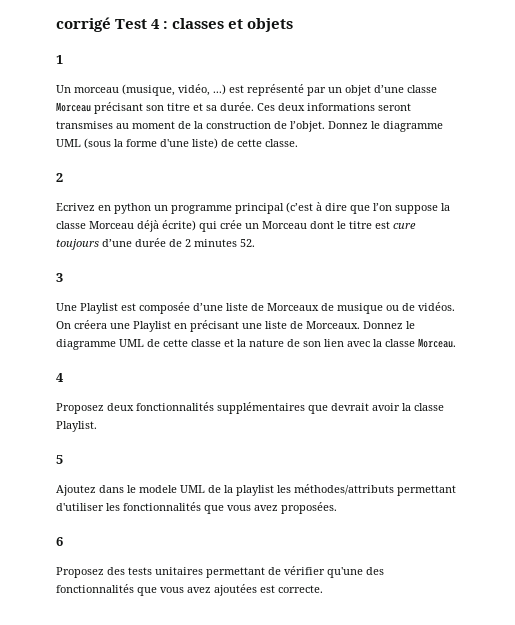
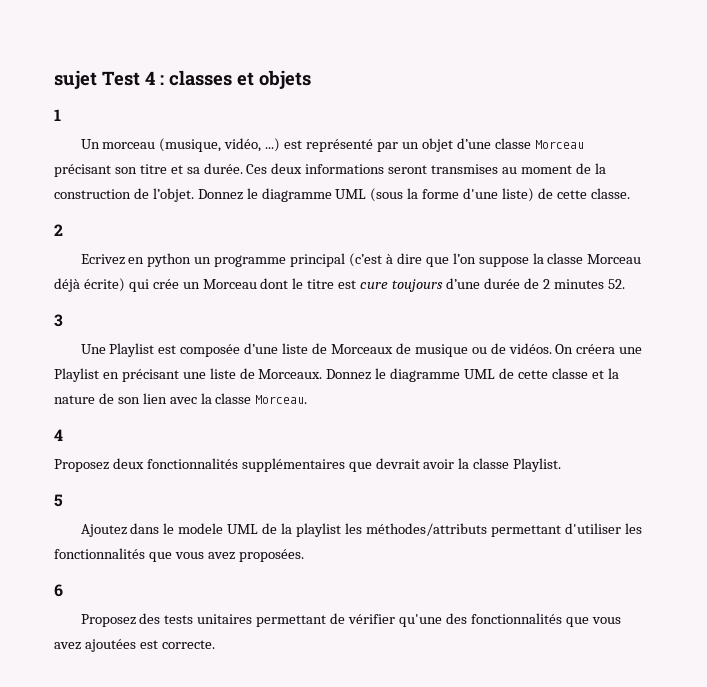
[56,17,111,32] corrigé -> [54,70,97,89] sujet

